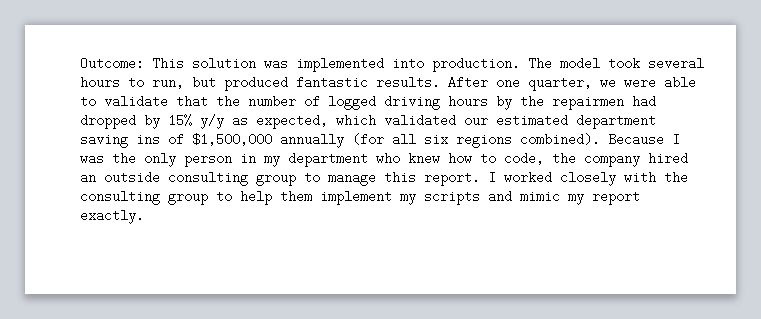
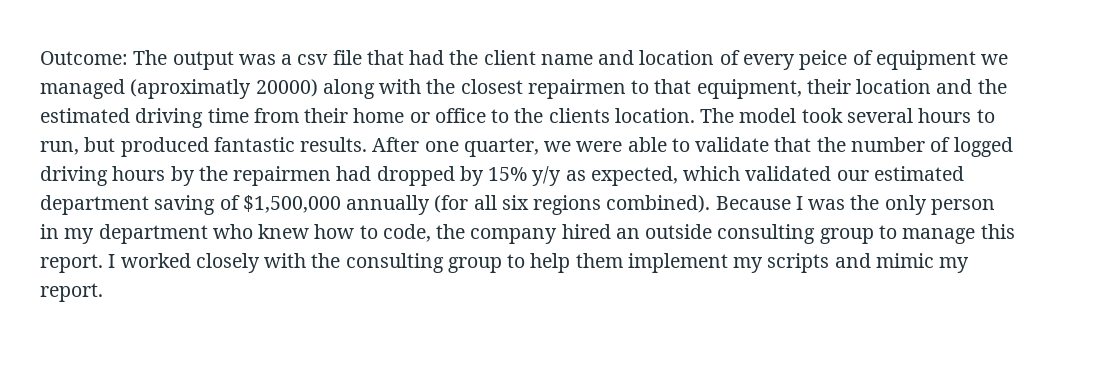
[152,57,520,72] This solution was implemented into production. -> [133,50,1009,70] [40,79,1007,99] [40,108,695,128] The output was a csv file that had the client name and location of every peice of equipment we managed (aproximatly 20000) along with the closest repairmen to that equipment, their location and the estimated driving time from their home or office to the clients location.
[136,135,160,144] ins -> (216, 205) none
[592,190,640,205] [80,209,144,224] report exactly. -> [40,283,103,302] report.

